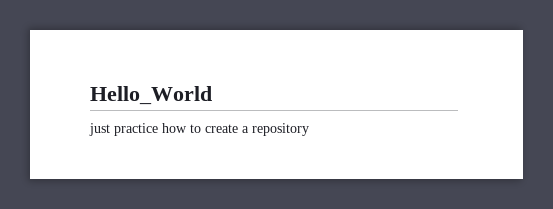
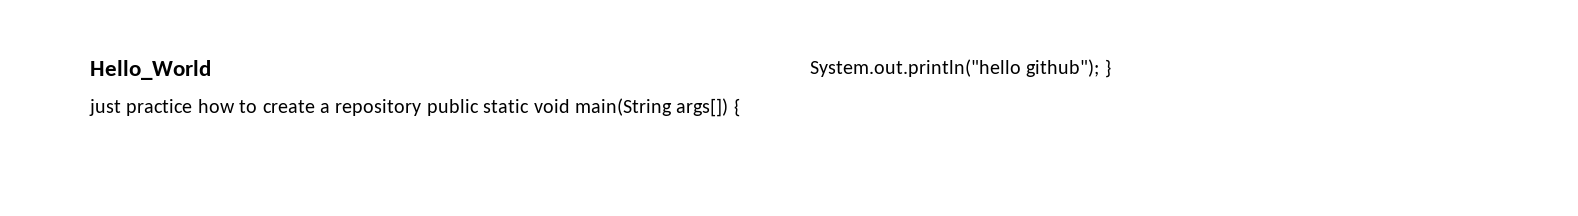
(309, 129) none -> [426,98,740,117] [810,59,1111,78] public static void main(String args[]) { System.out.println("hello github"); }

